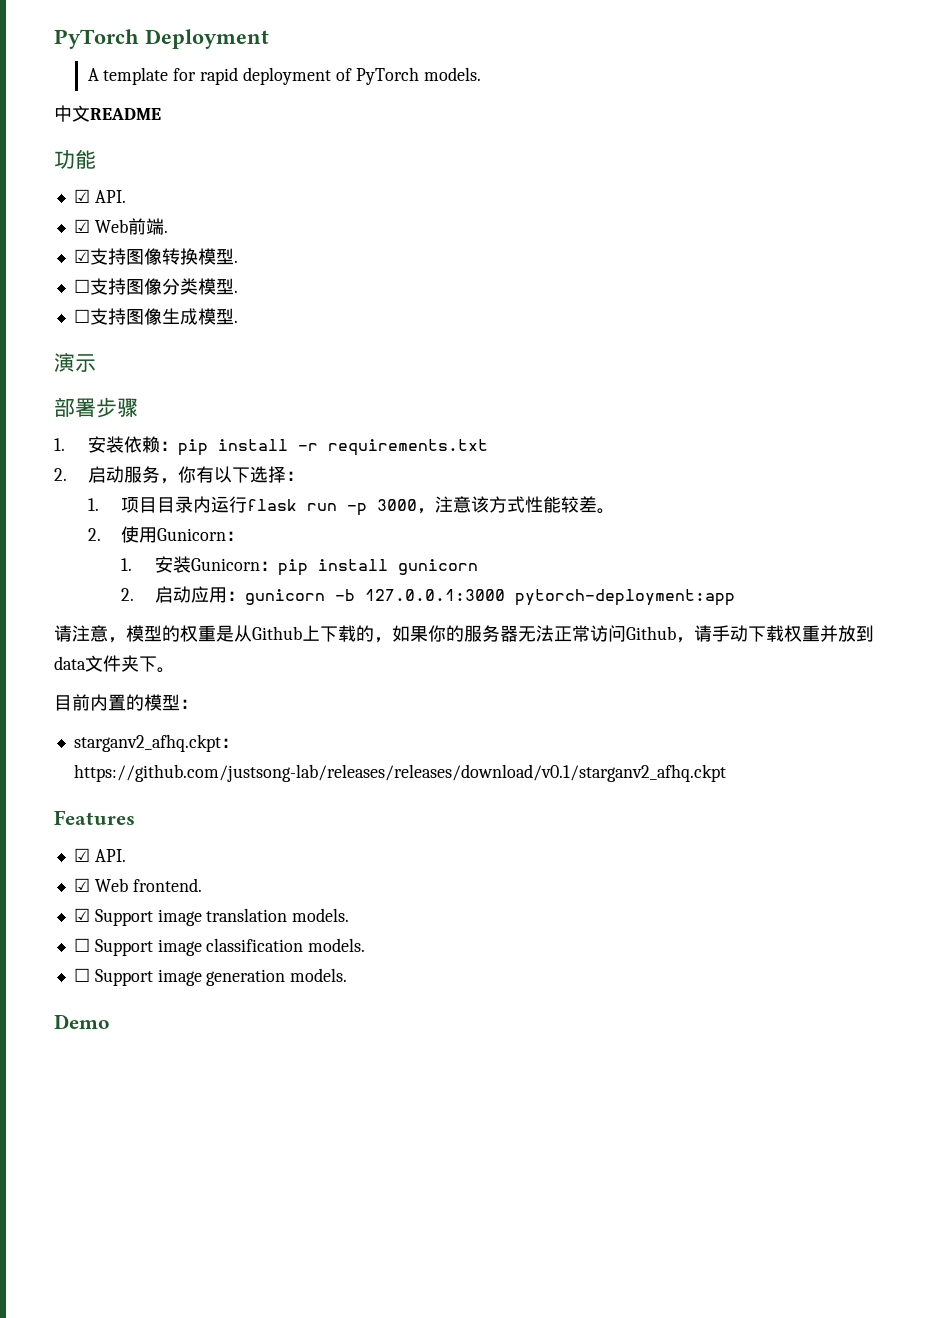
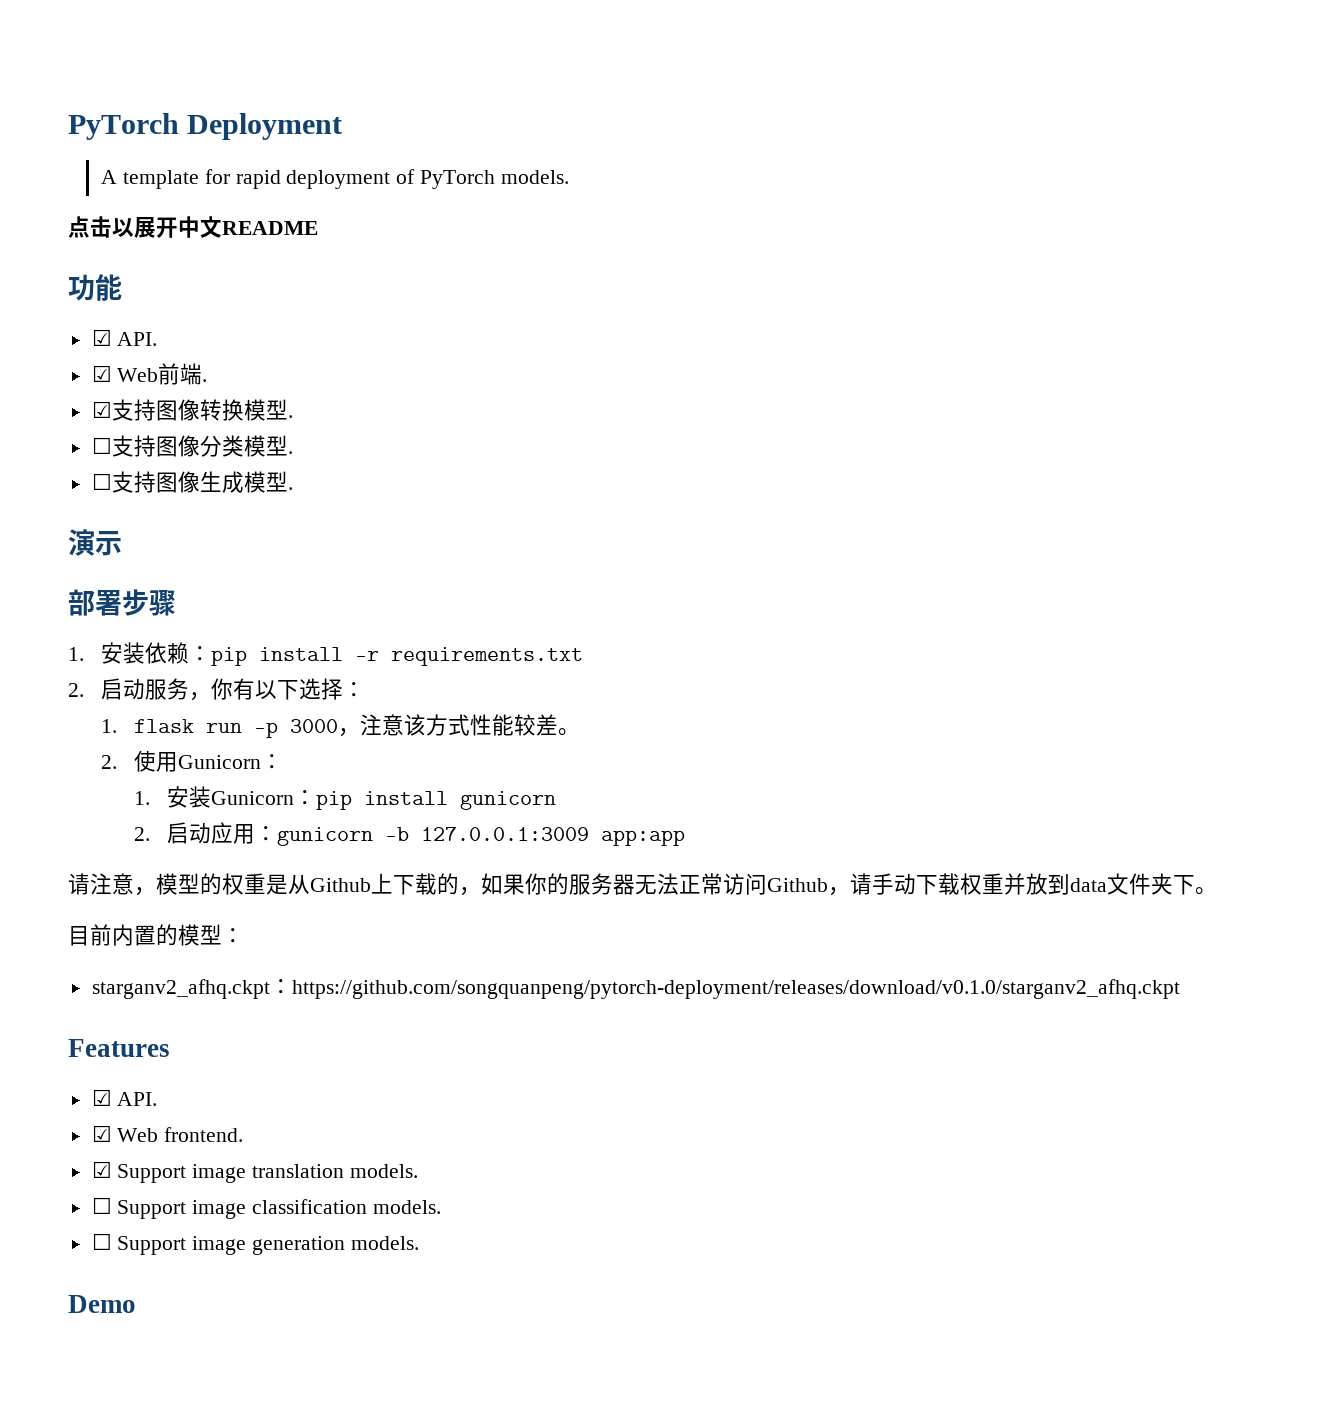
(481, 74) none -> [68,216,178,238] 点击以展开
[121,496,248,513] 项目目录内运行 -> (118, 726) none
[364,589,735,606] 127.0.0.1:3000 pytorch-deployment:app -> [421,827,686,846] 127.0.0.1:3009 app:app
[73,764,726,782] https://github.com/justsong-lab/releases/releases/download/v0.1/starganv2_afhq.ckpt -> [291,979,1180,999] https://github.com/songquanpeng/pytorch-deployment/releases/download/v0.1.0/starganv2_afhq.ckpt

